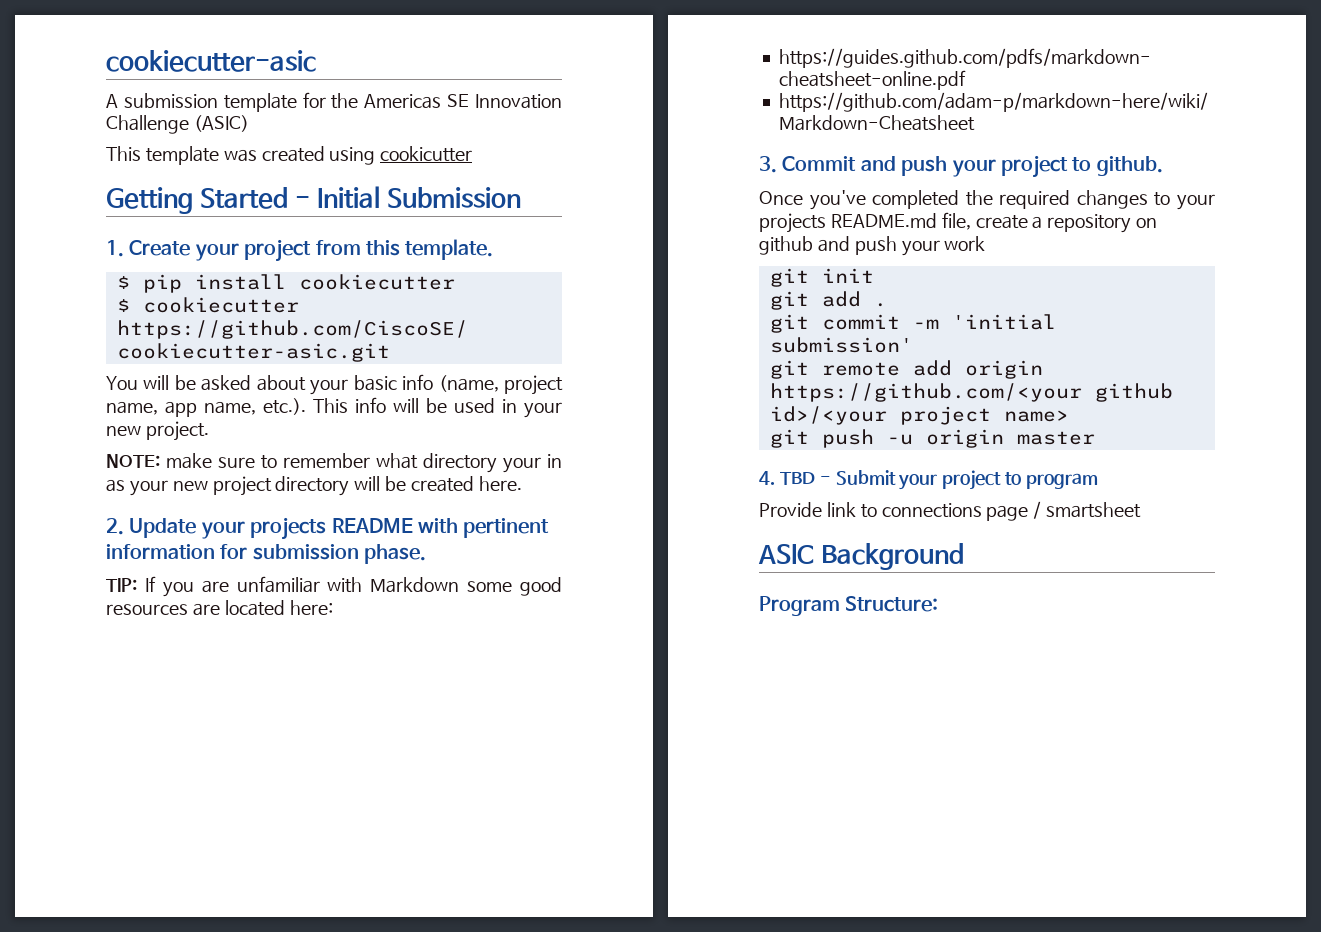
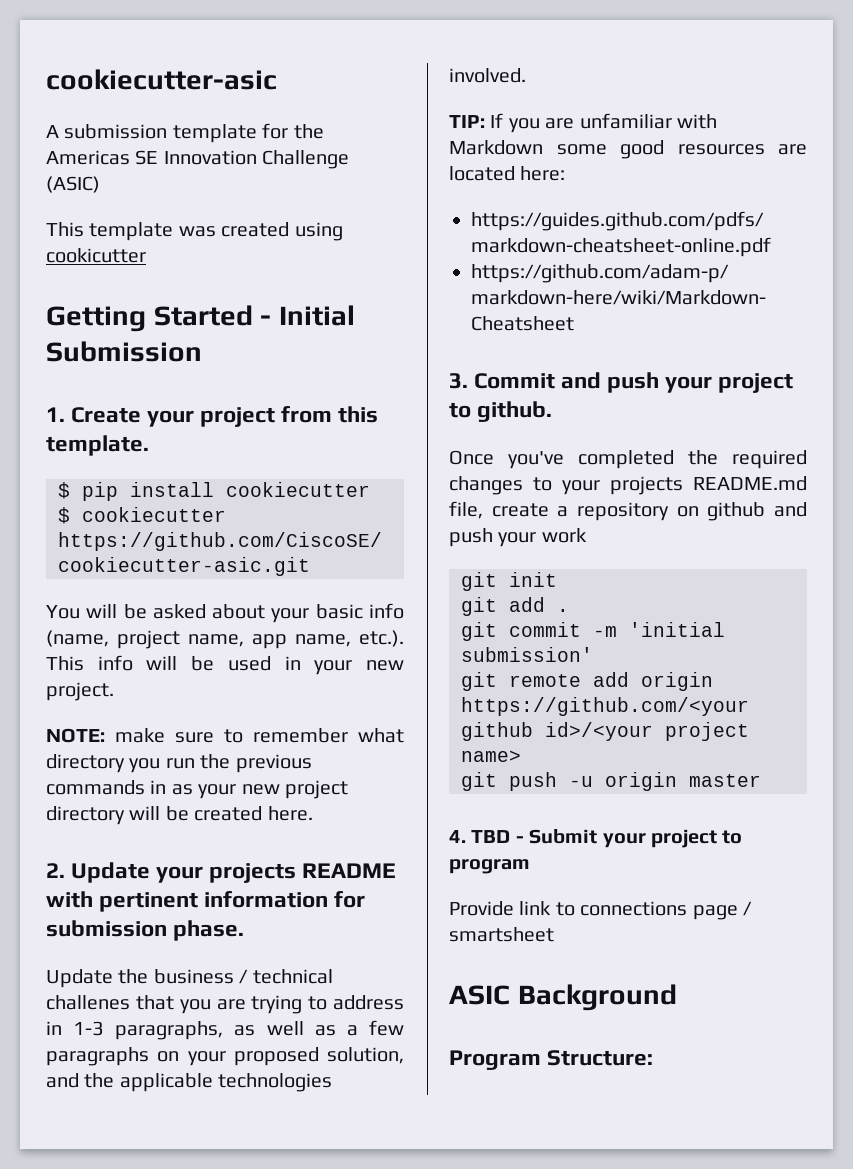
[502,457,541,473] your -> [129,754,312,773] [46,780,145,795] you run the previous commands
(427, 554) none -> [46,969,333,988] [46,995,404,1014] [46,1020,405,1040] [46,1047,404,1066] [46,1073,333,1092] [449,68,526,83] // Update the business / technical challenes that you are trying to address in 1-3 paragraphs, as well as a few paragraphs on your proposed solution, and the applicable technologies involved.

